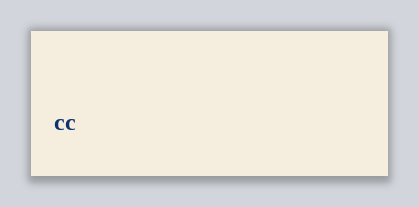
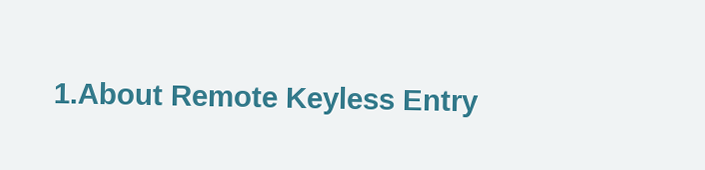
[54,119,76,130] cc -> [53,81,479,118] 1.About Remote Keyless Entry

